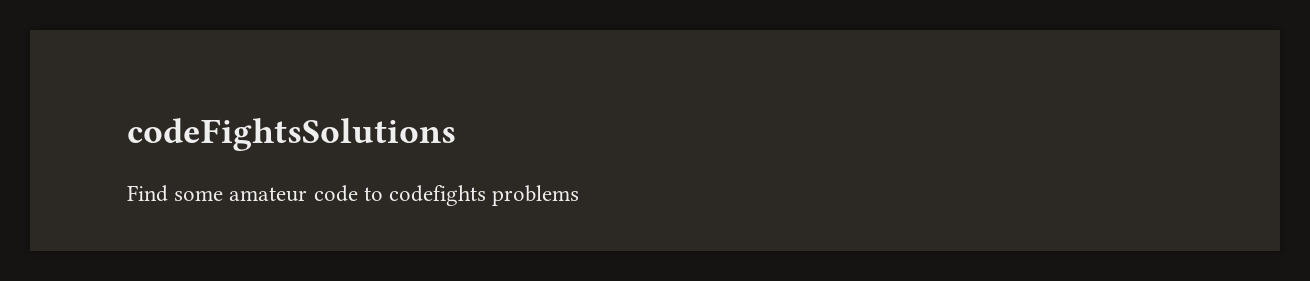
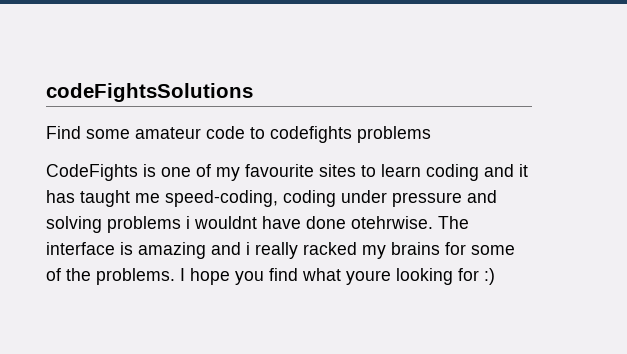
(580, 195) none -> [46,164,528,181] [46,190,497,207] [46,216,469,233] [46,242,515,259] [46,268,495,285] // CodeFights is one of my favourite sites to learn coding and it has taught me speed-coding, coding under pressure and solving problems i wouldnt have done otehrwise. The interface is amazing and i really racked my brains for some of the problems. I hope you find what youre looking for :)

